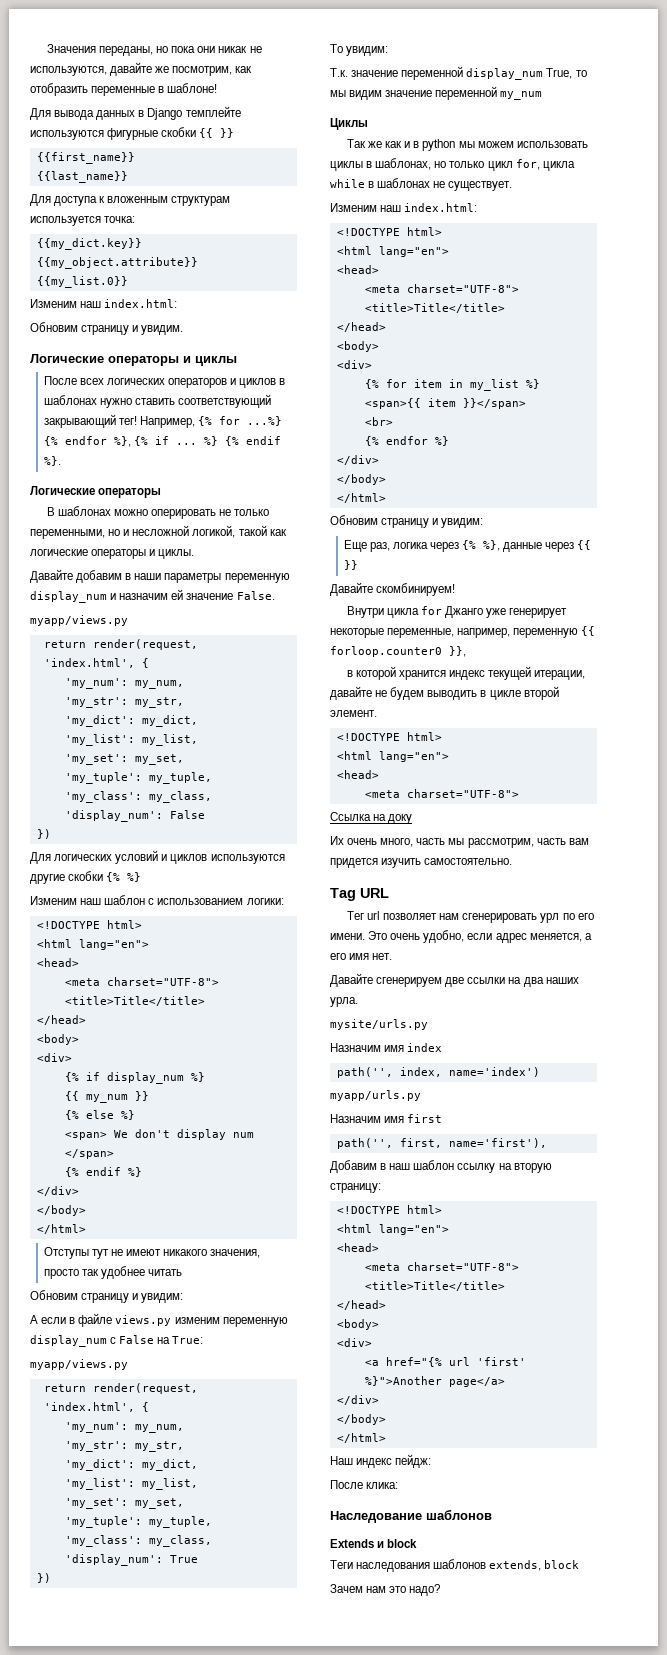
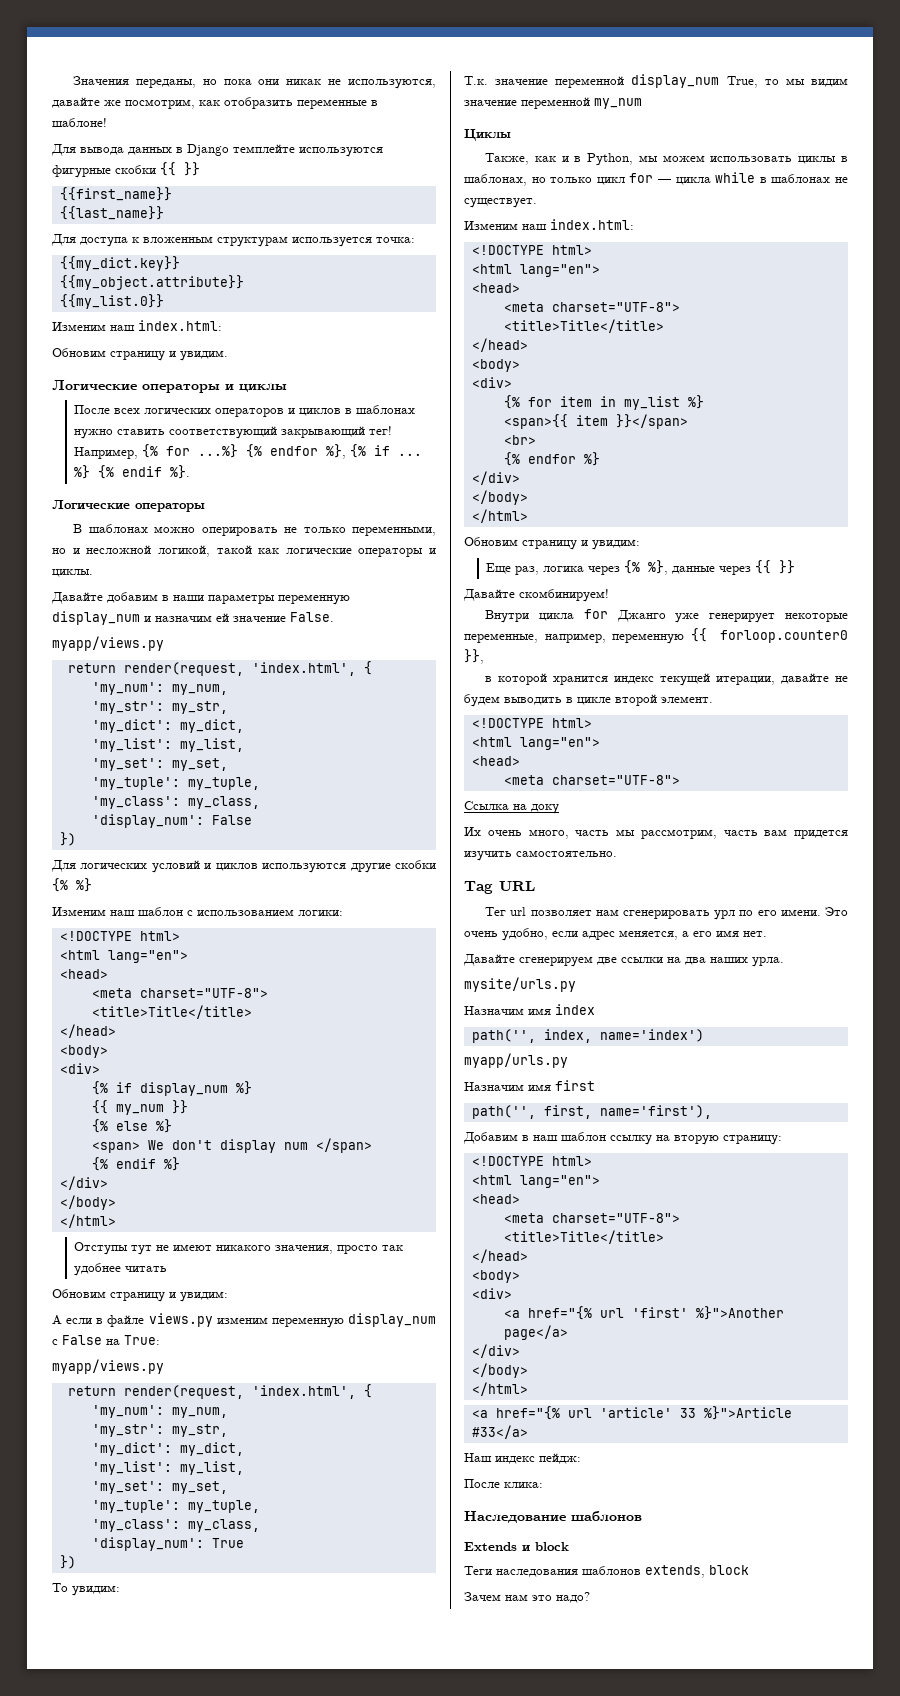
[346,139,383,148] Так же -> [485,153,530,165] Также,
[422,139,456,151] python -> [587,153,634,165] Python,
[515,159,540,170] for, -> [629,173,671,183] for —
(386, 1438) none -> [471,1406,792,1420] [471,1425,528,1439] // <a href="{% url 'article' 33 %}">Article #33</a>

